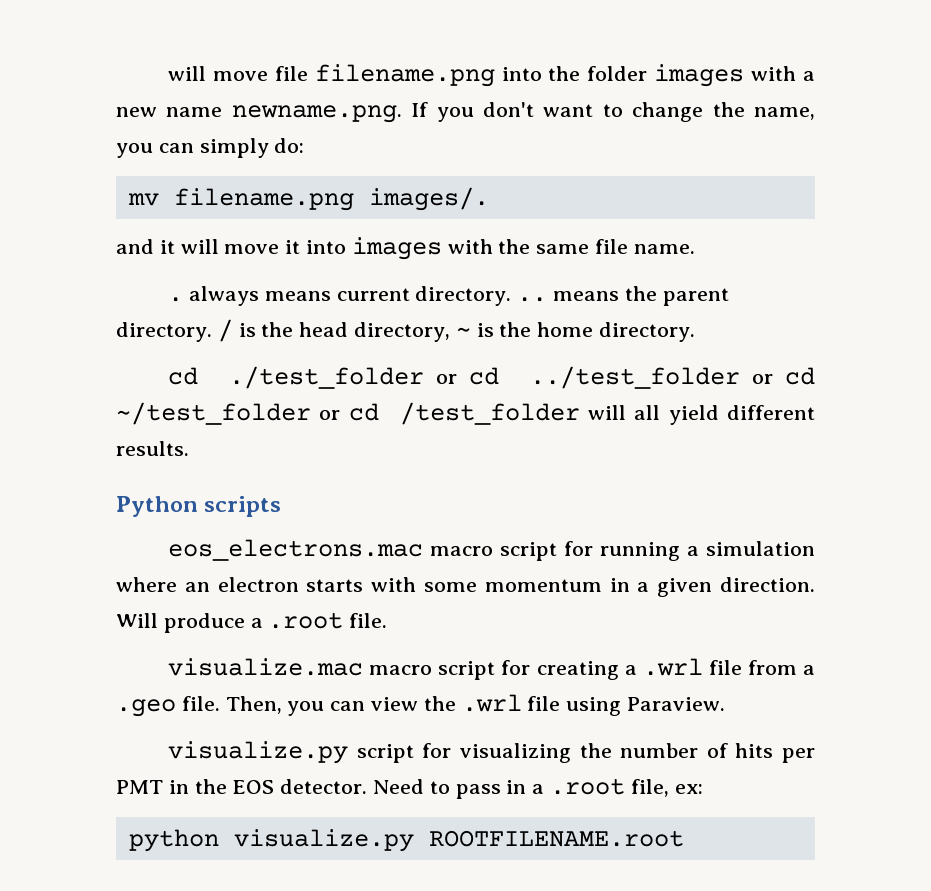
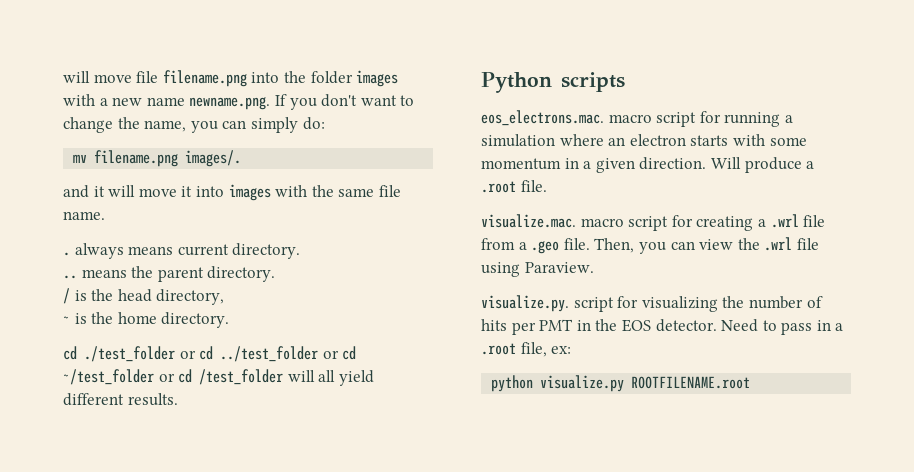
(512, 296) none -> (301, 251) //
(212, 332) none -> (276, 274) //
(451, 332) none -> (225, 297) //
[168,539,424,561] eos_electrons.mac -> [481,110,604,126] eos_electrons.mac.
[168,658,364,676] visualize.mac -> [481,214,576,228] visualize.mac.
[168,741,349,764] visualize.py -> [481,295,569,312] visualize.py.

